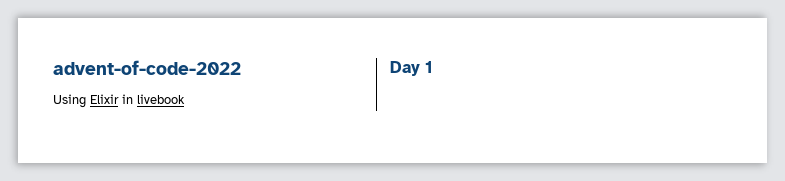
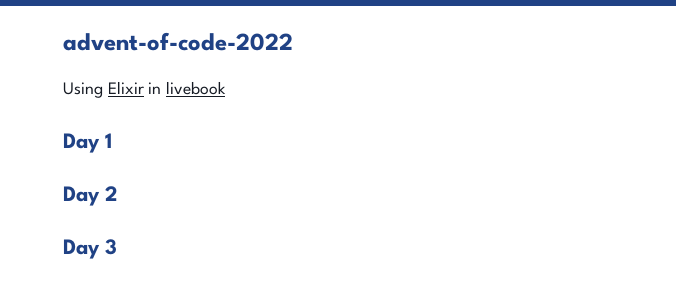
(433, 67) none -> [63,186,118,206] [63,239,117,259] // Day 2 // Day 3

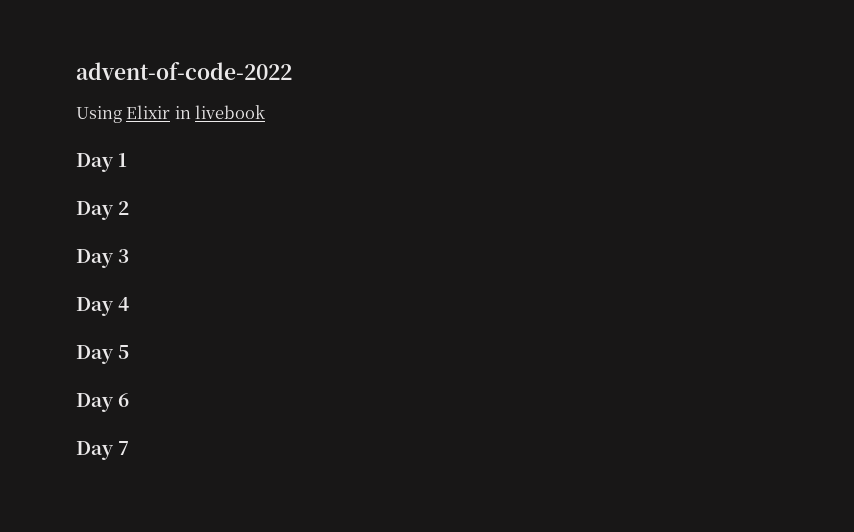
(117, 247) none -> [76,297,130,316] [76,345,130,364] [76,393,130,412] [76,441,130,460] // Day 4 // Day 5 // Day 6 // Day 7

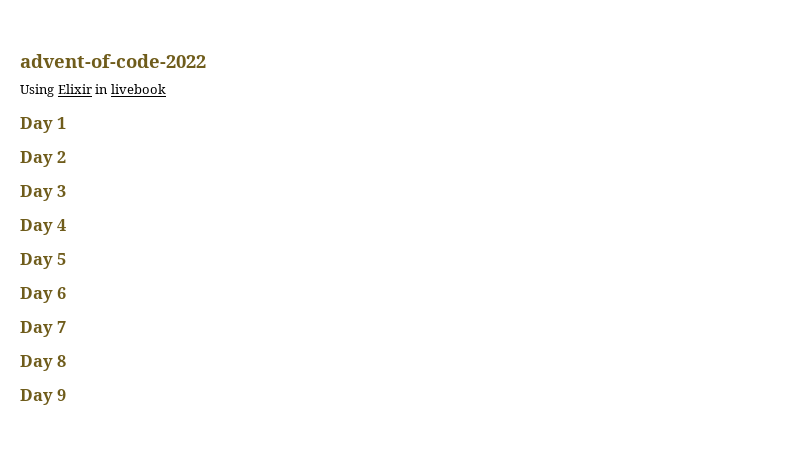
(130, 448) none -> [20,355,67,371] [20,389,67,405] // Day 8 // Day 9

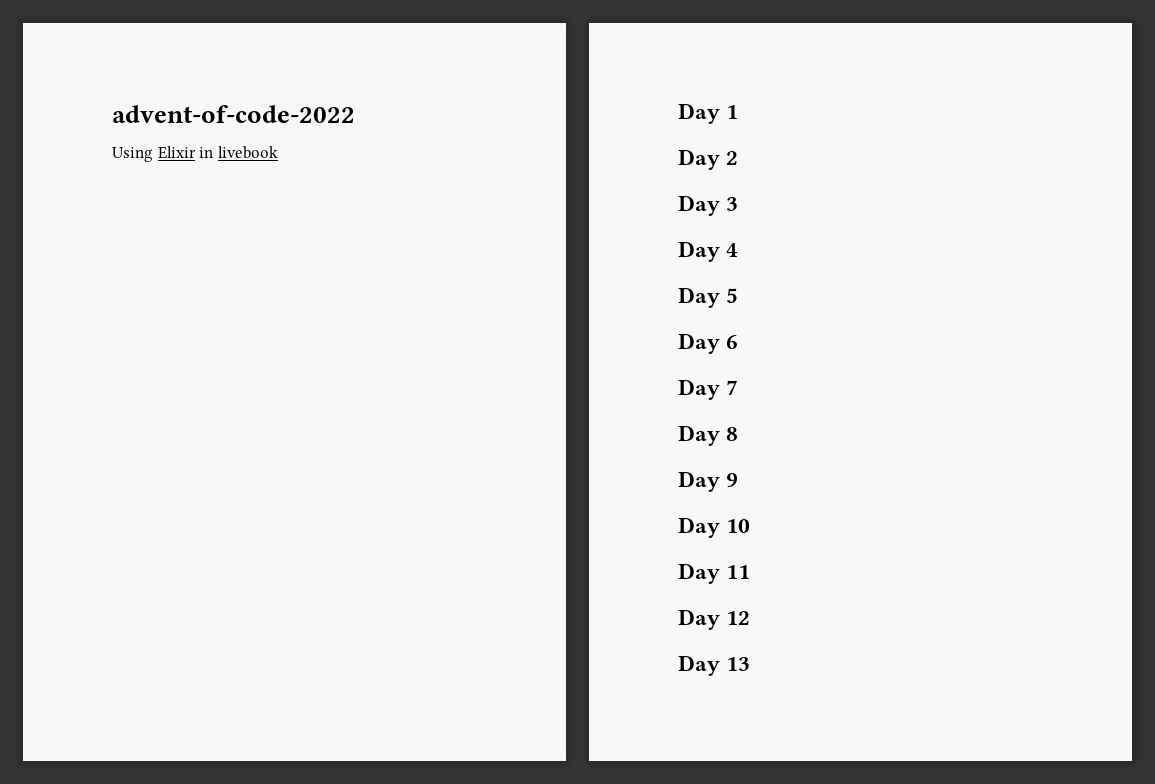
(67, 395) none -> [678,517,751,538] [678,563,751,584] [678,609,751,630] [678,655,751,676] // Day 10 // Day 11 // Day 12 // Day 13

